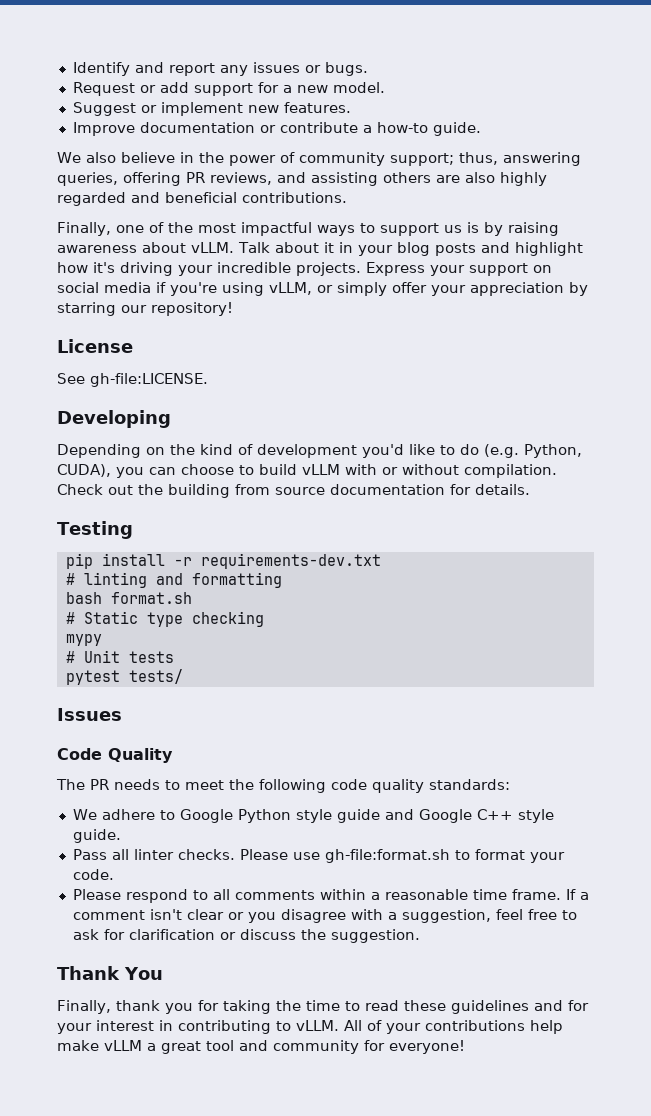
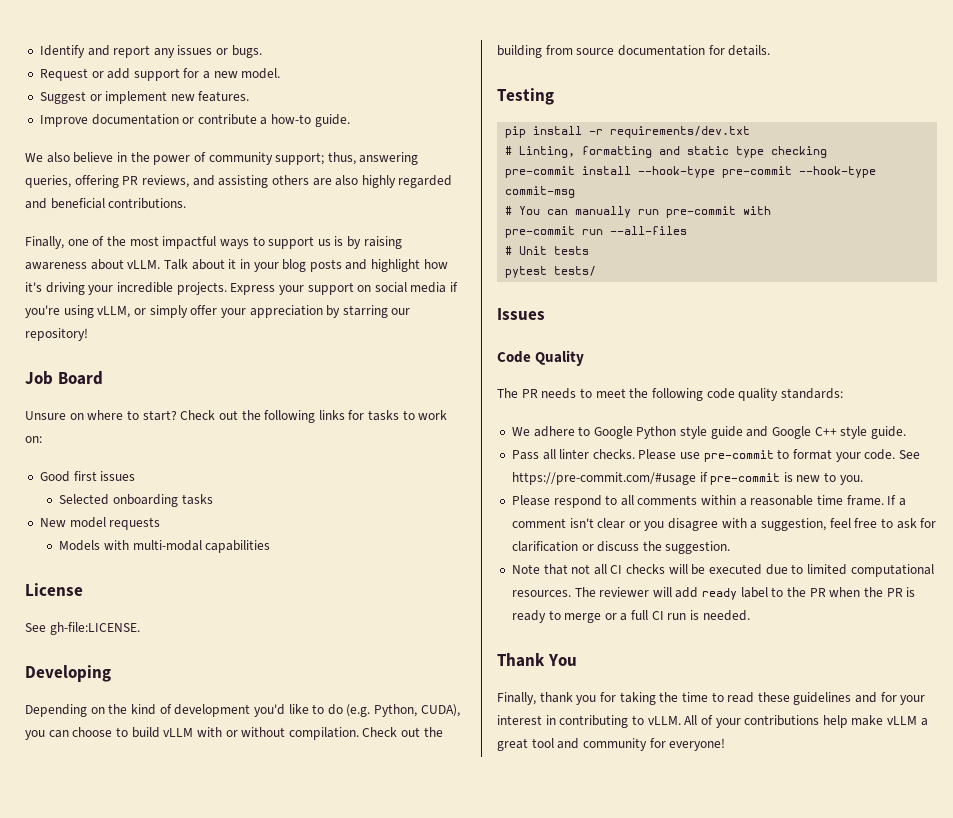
(233, 309) none -> [25,371,103,385] [25,410,448,423] [25,436,42,443] [39,471,136,482] [59,494,213,507] [39,517,161,530] [59,540,271,553] // Job Board // Unsure on where to start? Check out the following links for tasks to work on: // Good first issues // Selected onboarding tasks // New model requests // Models with multi-modal capabilities
[200,553,381,569] [65,572,282,588] [65,592,192,604] [65,611,264,627] [65,634,102,646] requirements-dev.txt // # linting and formatting // bash format.sh // # Static type checking // mypy -> [610,126,751,138] [505,146,828,158] [505,166,877,178] [505,186,576,198] [505,206,772,218] [505,226,688,238] requirements/dev.txt // # Linting, formatting and static type checking // pre-commit install --hook-type pre-commit --hook-type commit-msg // # You can manually run pre-commit with // pre-commit run --all-files
[324,849,450,863] gh-file:format.sh -> [703,450,774,462] pre-commit
(114, 874) none -> [898,450,920,459] [511,472,863,485] See https://pre-commit.com/#usage if pre-commit is new to you.
(420, 936) none -> [511,564,934,577] [511,587,916,600] [511,610,750,623] // Note that not all CI checks will be executed due to limited computational resources. The reviewer will add ready label to the PR when the PR is ready to merge or a full CI run is needed.

